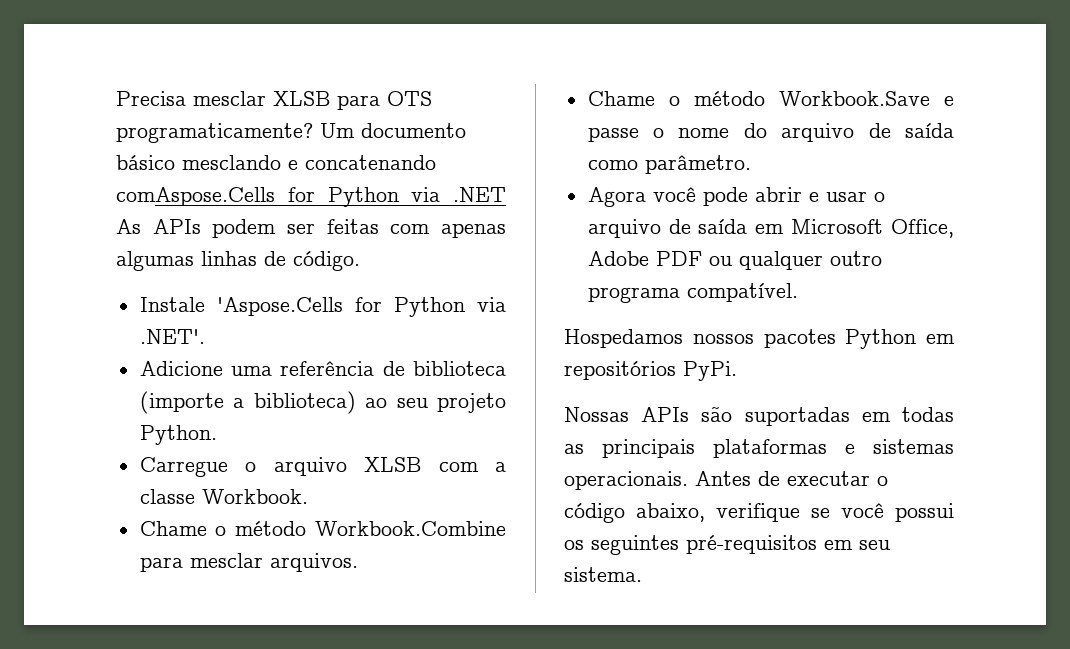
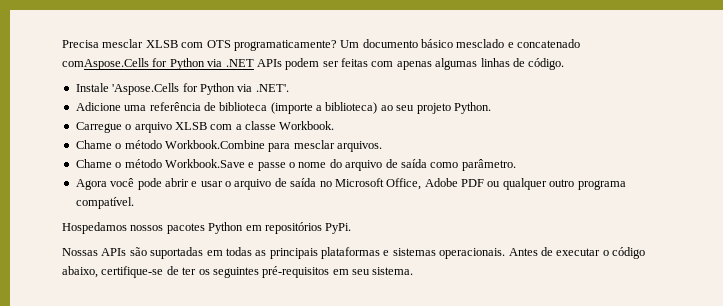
[337,95,380,110] para -> [181,42,204,48] com
[182,155,436,170] mesclando e concatenando -> [456,39,581,48] mesclado e concatenado
[116,219,141,234] As -> (254, 63) none
[755,224,785,234] em -> [319,181,332,187] no
[716,503,954,522] verifique se você possui -> [101,266,197,278] certifique-se de ter

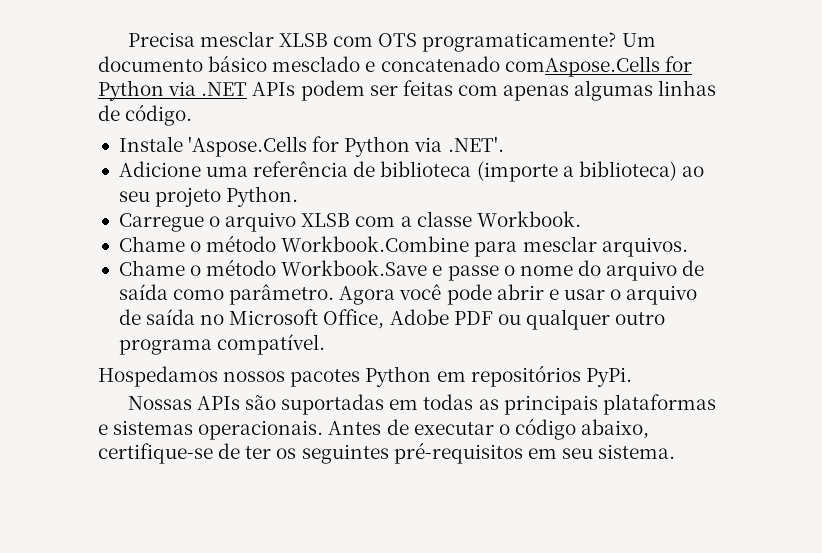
(516, 165) // -> (335, 294) none

